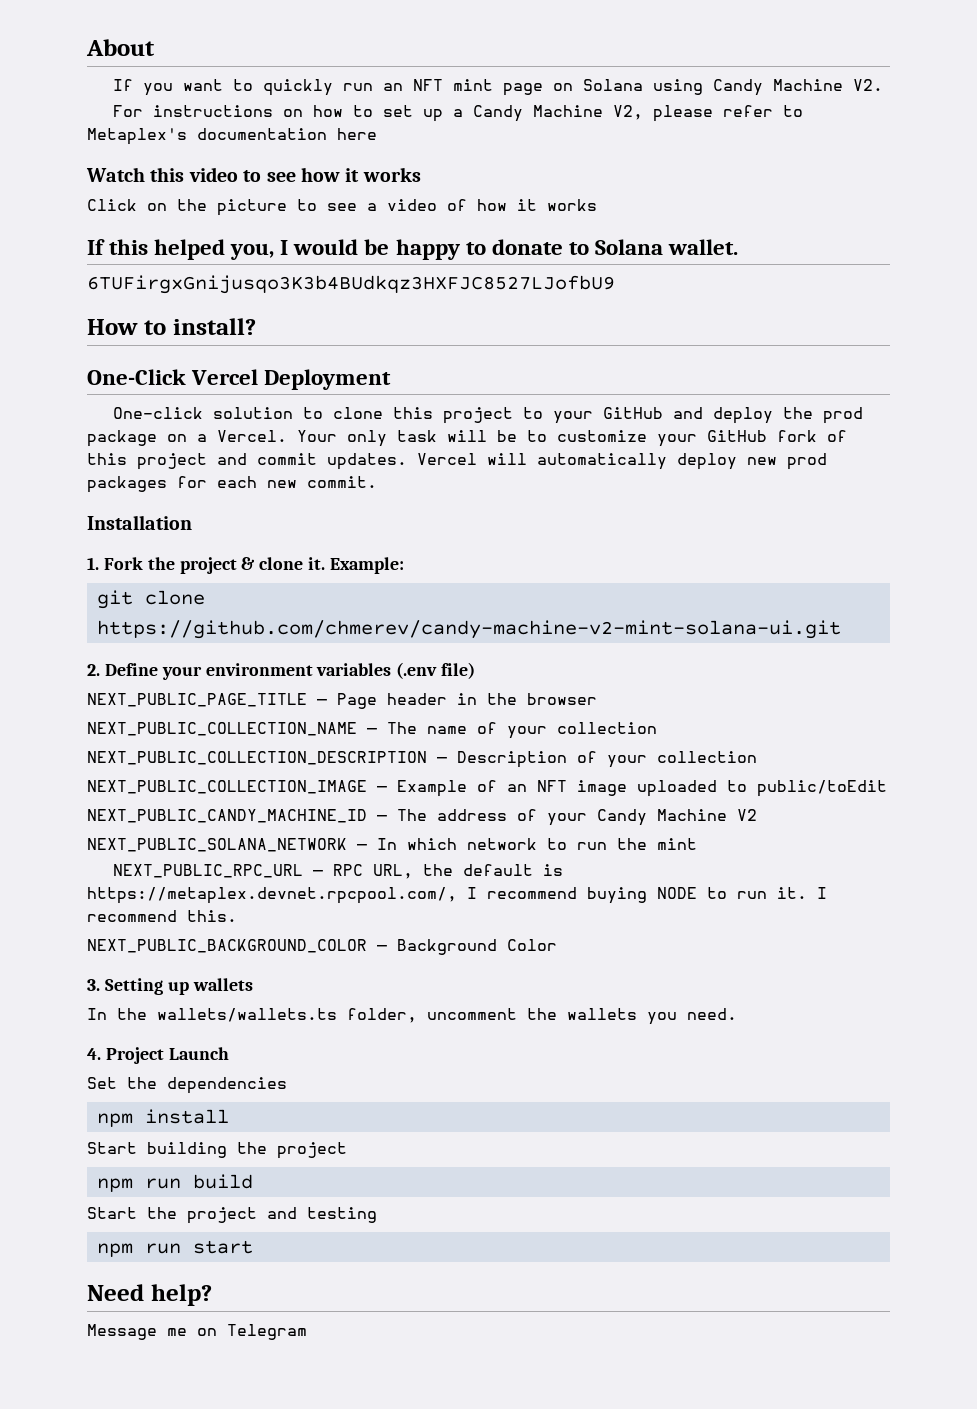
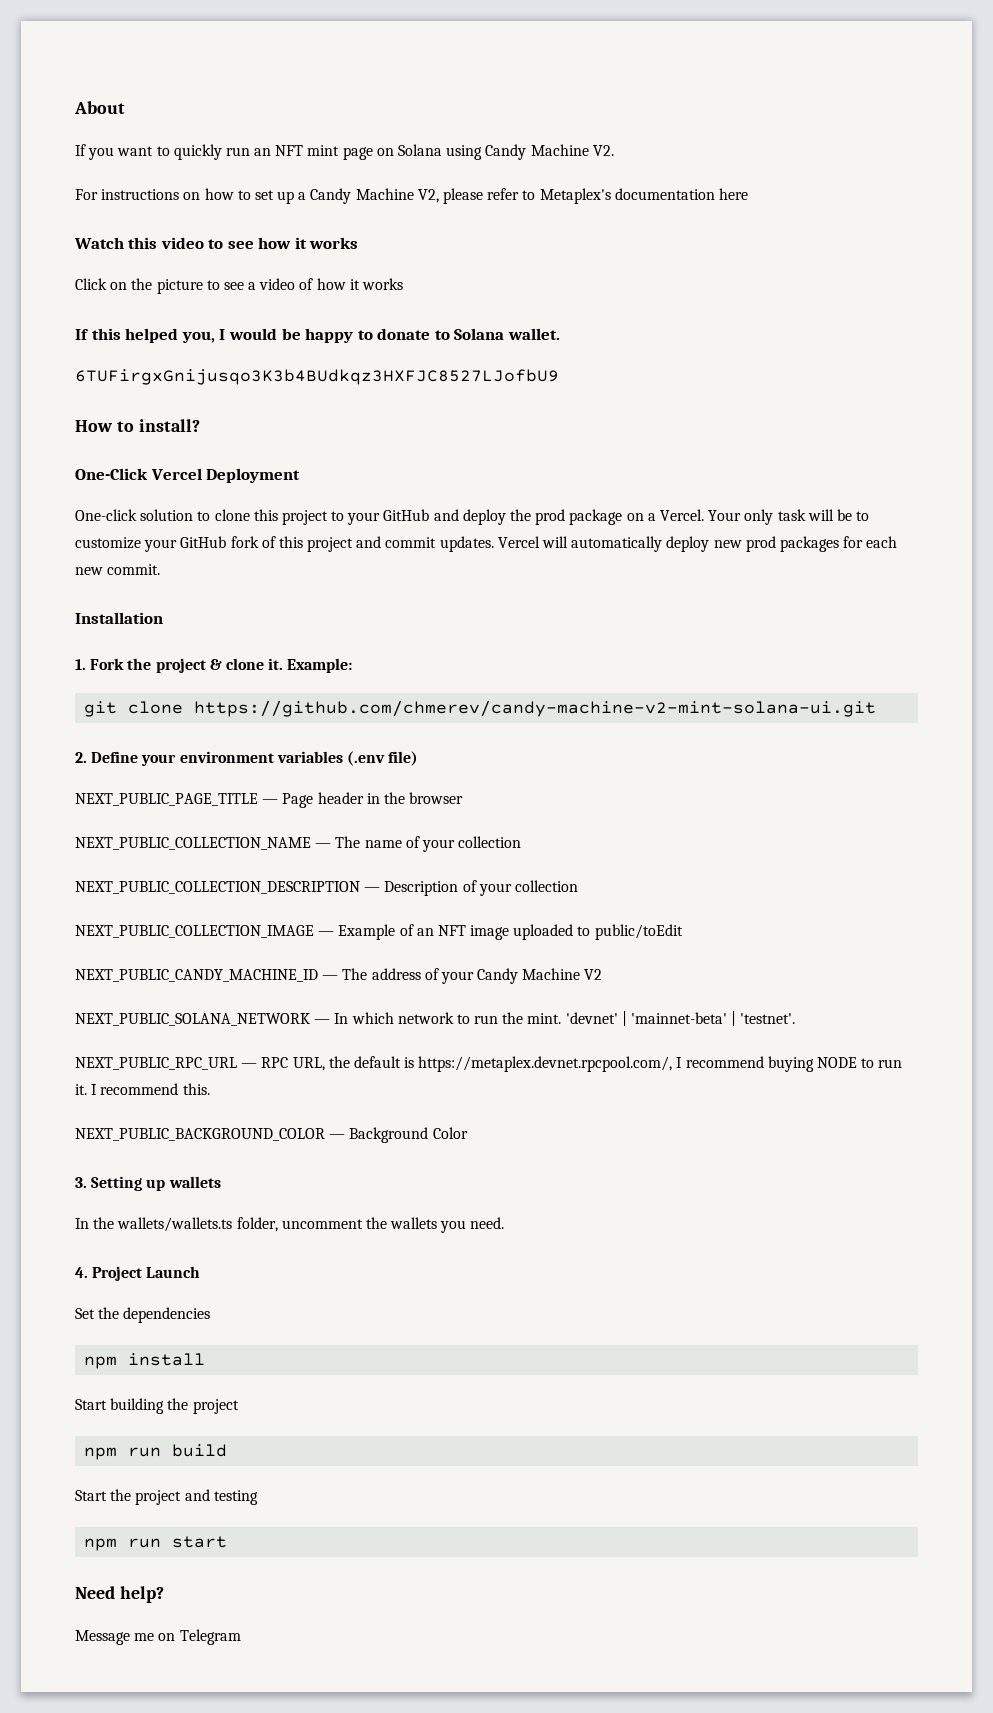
[657,838,697,850] mint -> [527,1011,796,1026] mint. 'devnet' | 'mainnet-beta' | 'testnet'.

